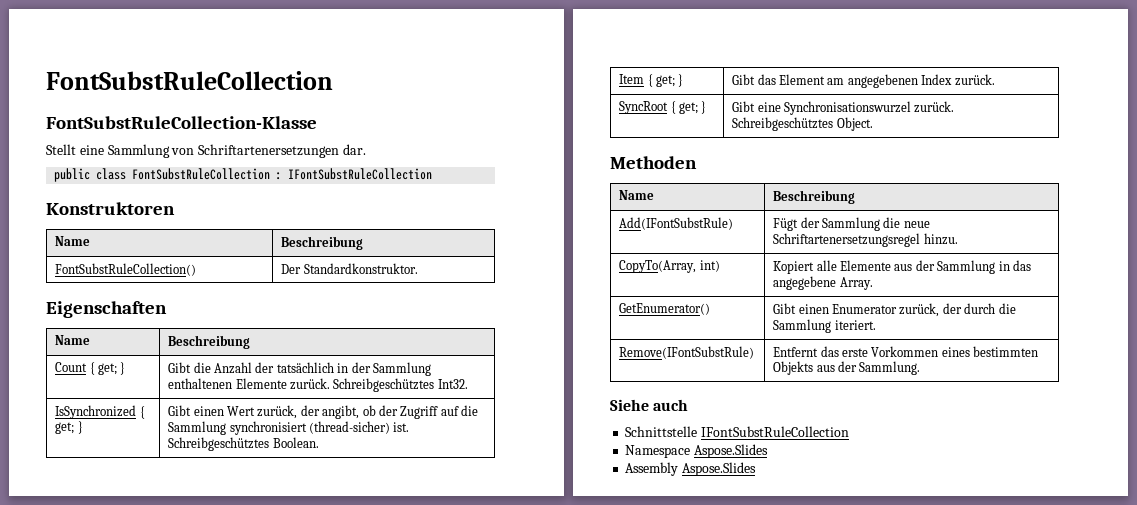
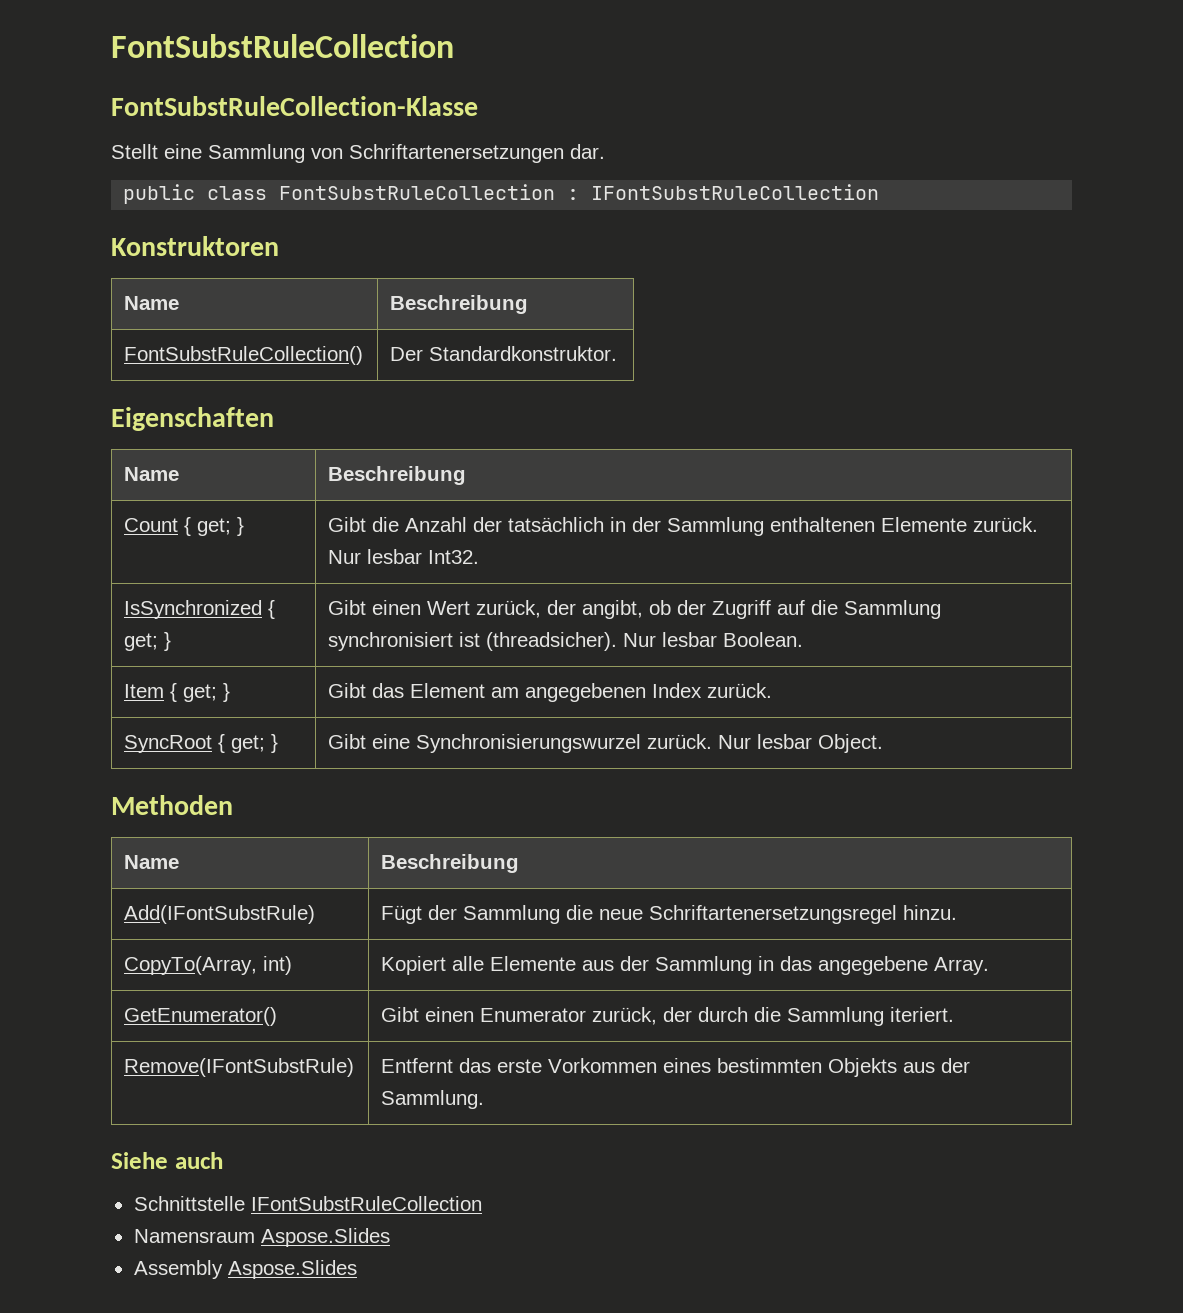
[333,378,435,392] Schreibgeschütztes -> [328,549,423,564] Nur lesbar
[309,421,410,434] [168,437,270,451] (thread-sicher) ist. Schreibgeschütztes -> [459,632,718,651] ist (threadsicher). Nur lesbar
[784,101,955,115] [732,117,834,131] Synchronisationswurzel zurück. Schreibgeschütztes -> [416,734,813,753] Synchronisierungswurzel zurück. Nur lesbar
[625,445,691,458] Namespace -> [133,1229,255,1243] Namensraum

